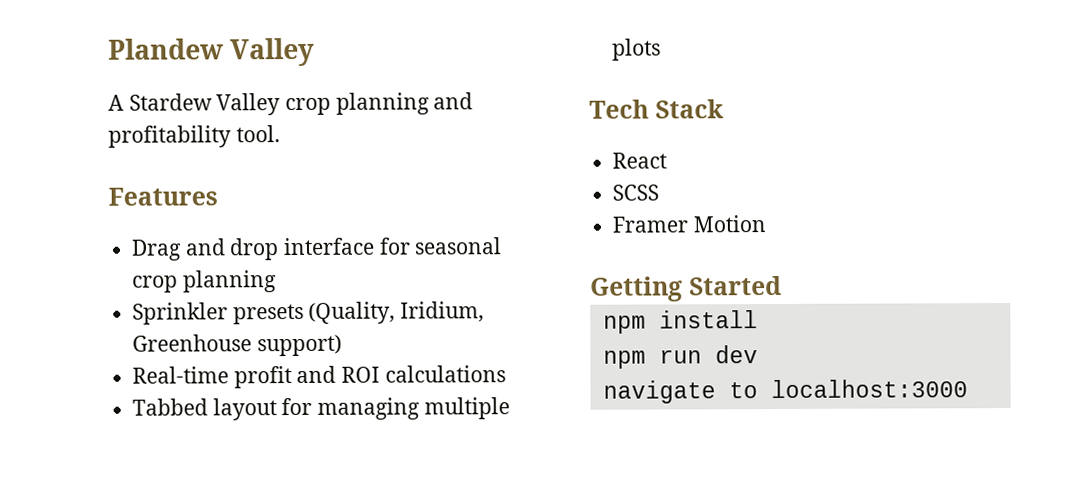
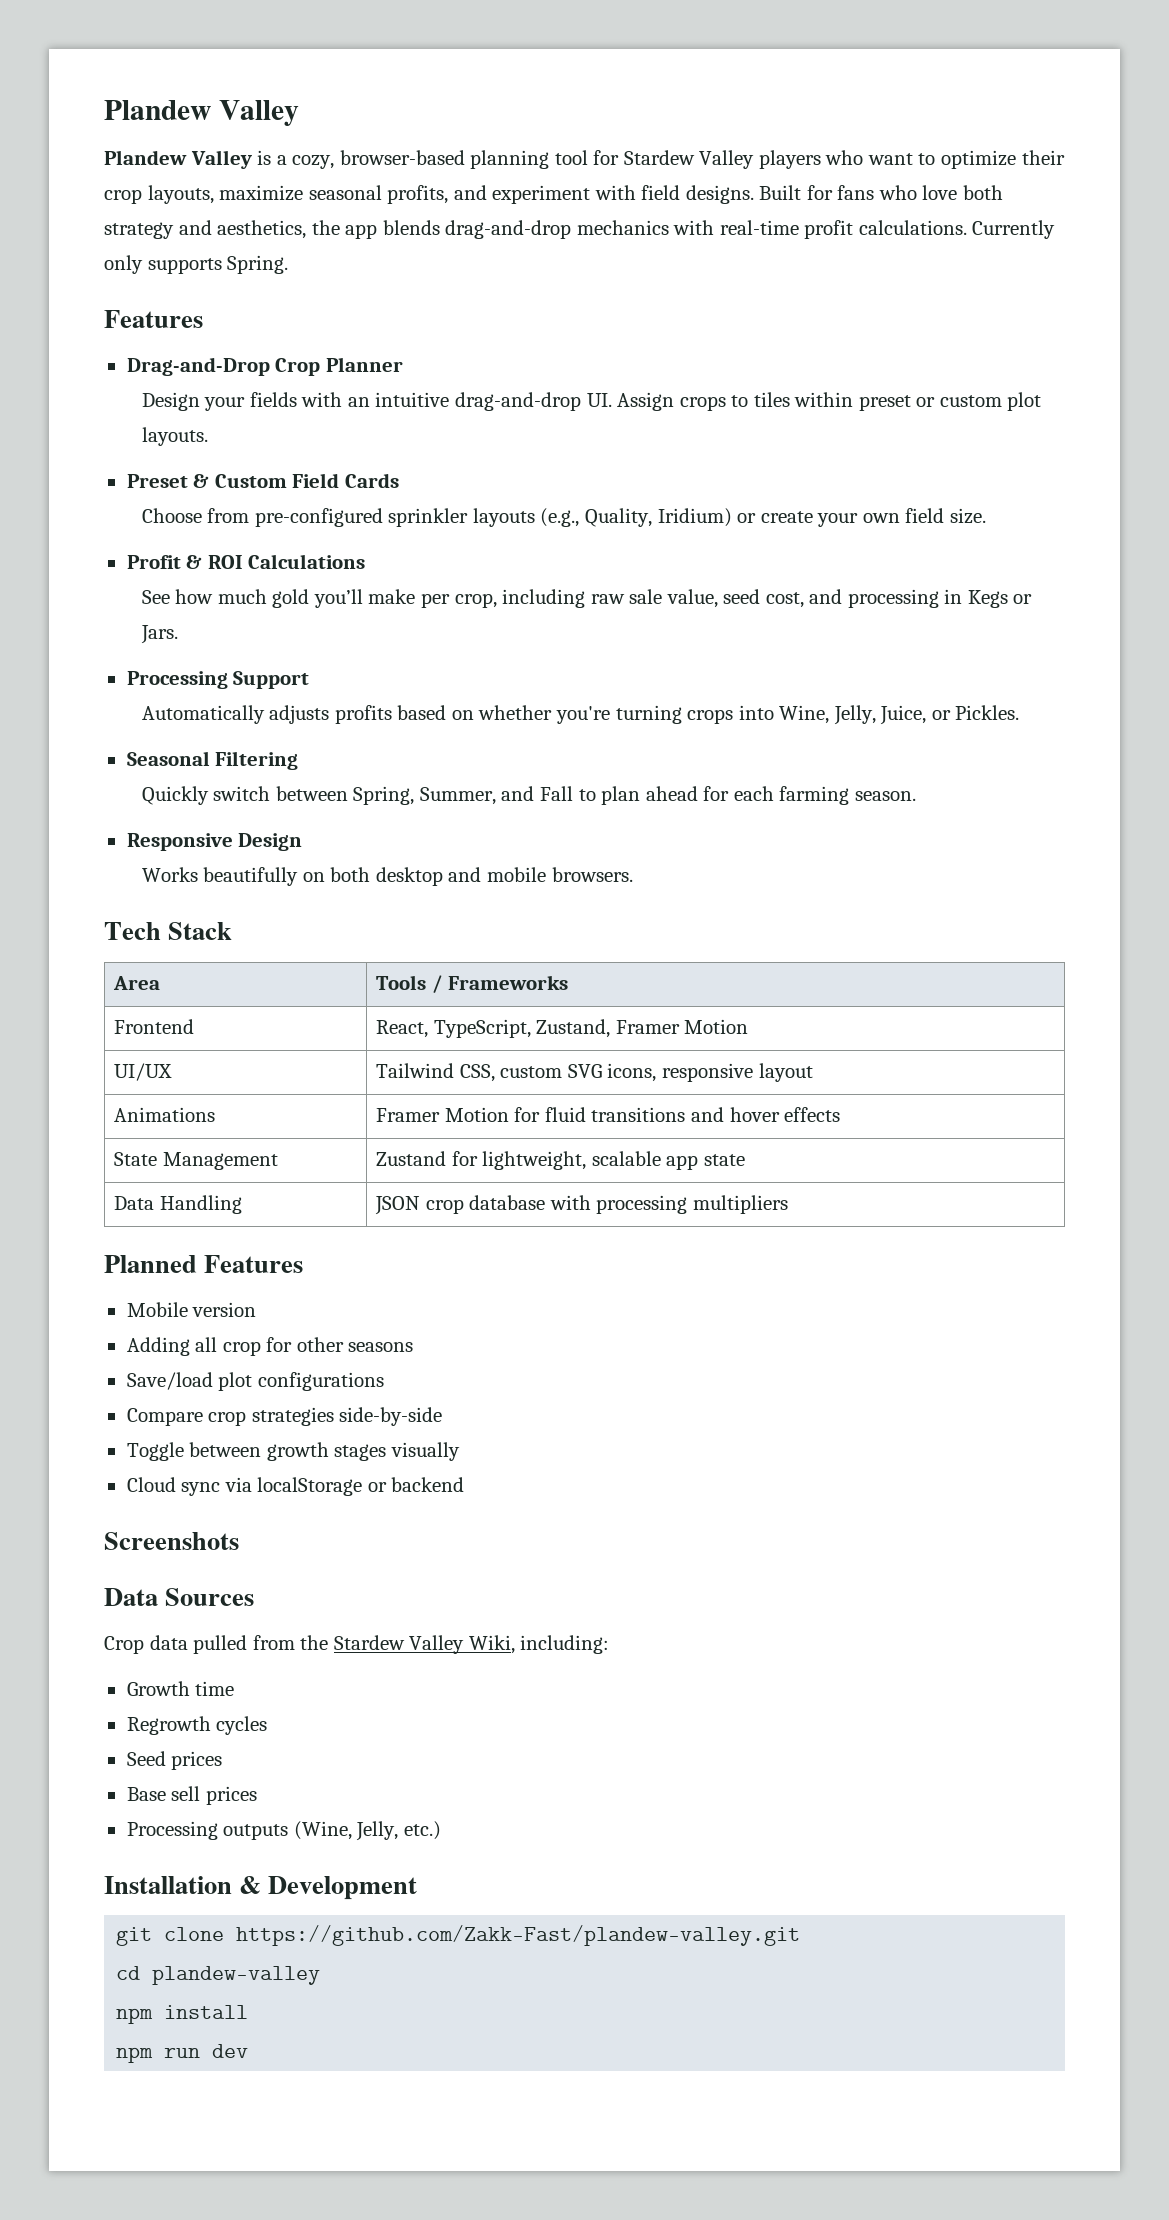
[108,92,474,116] [108,125,280,148] [108,187,218,206] [131,237,503,261] [132,270,277,293] [132,301,485,325] [132,334,342,357] [132,365,506,389] [132,397,510,421] [612,38,662,61] [589,99,724,119] [612,152,668,169] [612,184,660,201] [612,215,766,233] [590,275,782,302] A Stardew Valley crop planning and profitability tool. // Features // Drag and drop interface for seasonal crop planning // Sprinkler presets (Quality, Iridium, Greenhouse support) // Real-time profit and ROI calculations // Tabbed layout for managing multiple plots // Tech Stack // React // SCSS // Framer Motion // Getting Started -> [104,150,1065,169] [104,185,1004,204] [104,220,1056,239] [104,255,289,274] [104,310,203,328] [126,357,403,376] [141,392,1042,411] [141,427,208,446] [126,473,399,488] [141,508,986,527] [126,554,366,569] [141,589,1033,608] [140,625,178,644] [126,671,310,689] [141,705,1020,725] [126,751,299,770] [141,786,916,805] [126,833,303,851] [141,867,633,886] [104,922,233,940] [113,976,161,990] [376,975,569,993] [114,1019,195,1034] [376,1019,749,1038] [114,1063,173,1081] [376,1063,813,1082] [114,1107,216,1122] [376,1107,841,1122] [114,1152,278,1170] [376,1151,745,1170] [114,1195,242,1214] [375,1195,788,1215] [104,1255,304,1273] [126,1302,257,1317] [126,1337,414,1356] [126,1372,384,1391] [126,1407,443,1426] [126,1442,460,1461] [126,1477,465,1496] [104,1532,239,1550] [104,1588,255,1606] [104,1635,610,1654] [126,1681,235,1696] [126,1716,268,1735] [126,1751,223,1770] [126,1786,257,1805] [126,1821,441,1841] [104,1876,418,1900] [116,1925,801,1946] [116,1966,321,1985] Plandew Valley is a cozy, browser-based planning tool for Stardew Valley players who want to optimize their crop layouts, maximize seasonal profits, and experiment with field designs. Built for fans who love both strategy and aesthetics, the app blends drag-and-drop mechanics with real-time profit calculations. Currently only supports Spring. // Features // Drag-and-Drop Crop Planner // Design your fields with an intuitive drag-and-drop UI. Assign crops to tiles within preset or custom plot layouts. // Preset & Custom Field Cards // Choose from pre-configured sprinkler layouts (e.g., Quality, Iridium) or create your own field size. // Profit & ROI Calculations // See how much gold you’ll make per crop, including raw sale value, seed cost, and processing in Kegs or Jars. // Processing Support // Automatically adjusts profits based on whether you're turning crops into Wine, Jelly, Juice, or Pickles. // Seasonal Filtering // Quickly switch between Spring, Summer, and Fall to plan ahead for each farming season. // Responsive Design // Works beautifully on both desktop and mobile browsers. // Tech Stack // Area | Tools / Frameworks // Frontend | React, TypeScript, Zustand, Framer Motion // UI/UX | Tailwind CSS, custom SVG icons, responsive layout // Animations | Framer Motion for fluid transitions and hover effects // State Management | Zustand for lightweight, scalable app state // Data Handling | JSON crop database with processing multipliers // Planned Features // Mobile version // Adding all crop for other seasons // Save/load plot configurations // Compare crop strategies side-by-side // Toggle between growth stages visually // Cloud sync via localStorage or backend // Screenshots // Data Sources // Crop data pulled from the Stardew Valley Wiki, including: // Growth time // Regrowth cycles // Seed prices // Base sell prices // Processing outputs (Wine, Jelly, etc.) // Installation & Development // git clone https://github.com/Zakk-Fast/plandew-valley.git // cd plandew-valley
[602,379,968,404] // navigate to localhost:3000 -> (249, 2051) none

